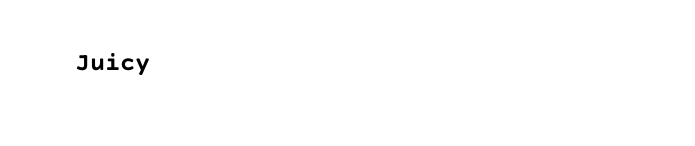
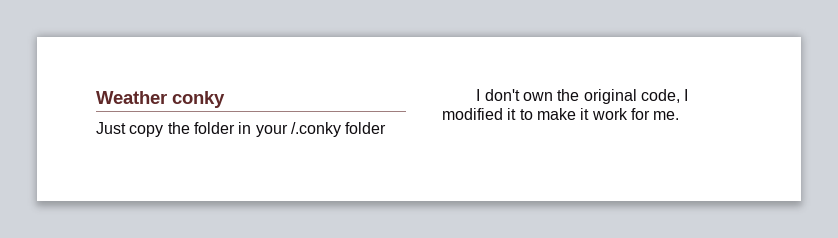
[75,53,150,76] Juicy -> [96,91,225,108] [96,122,387,137] [476,89,689,104] [442,108,680,120] Weather conky // Just copy the folder in your /.conky folder // I don't own the original code, I modified it to make it work for me.

